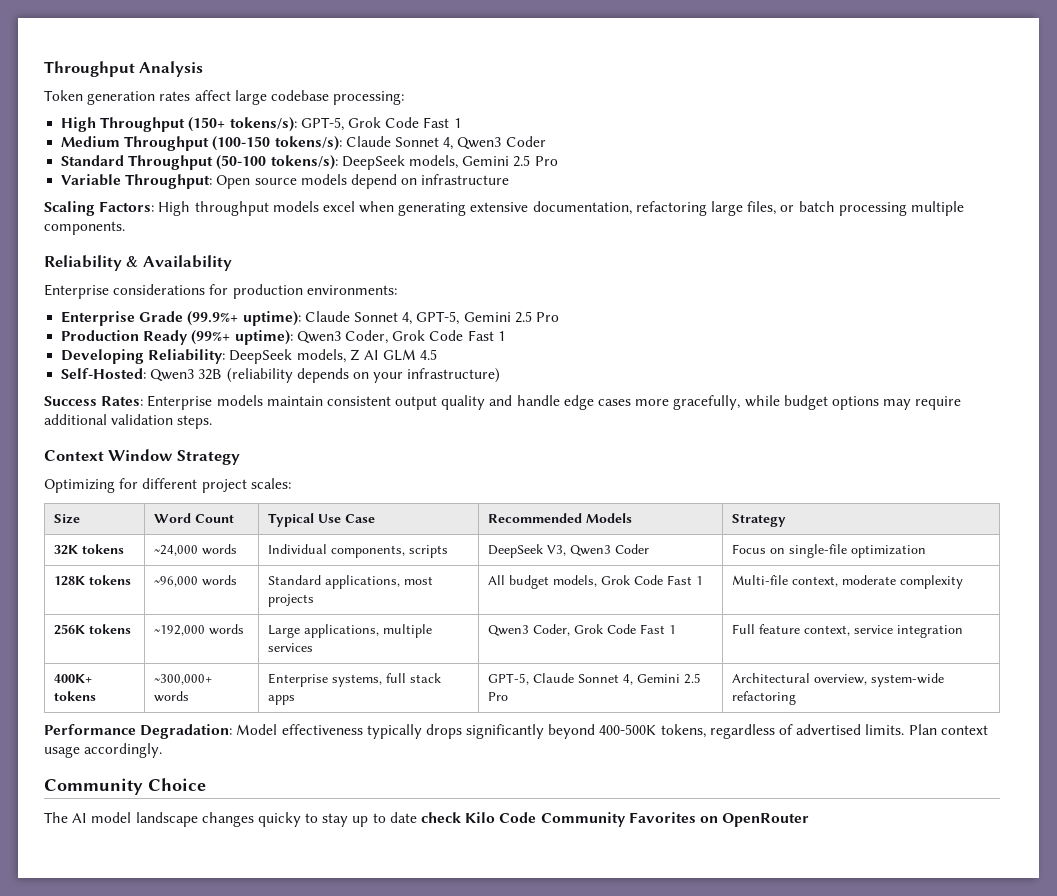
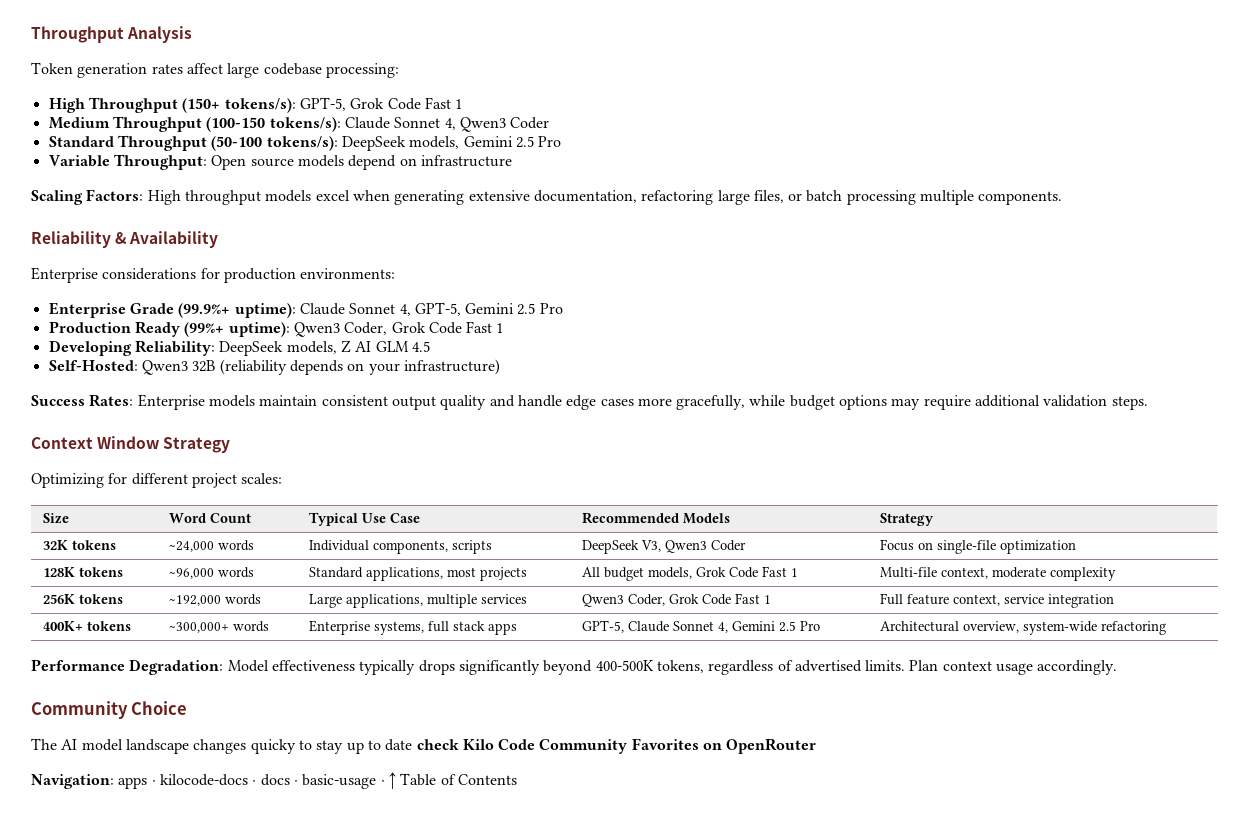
(810, 820) none -> [31,772,517,789] // Navigation: apps · kilocode-docs · docs · basic-usage · ↑ Table of Contents

